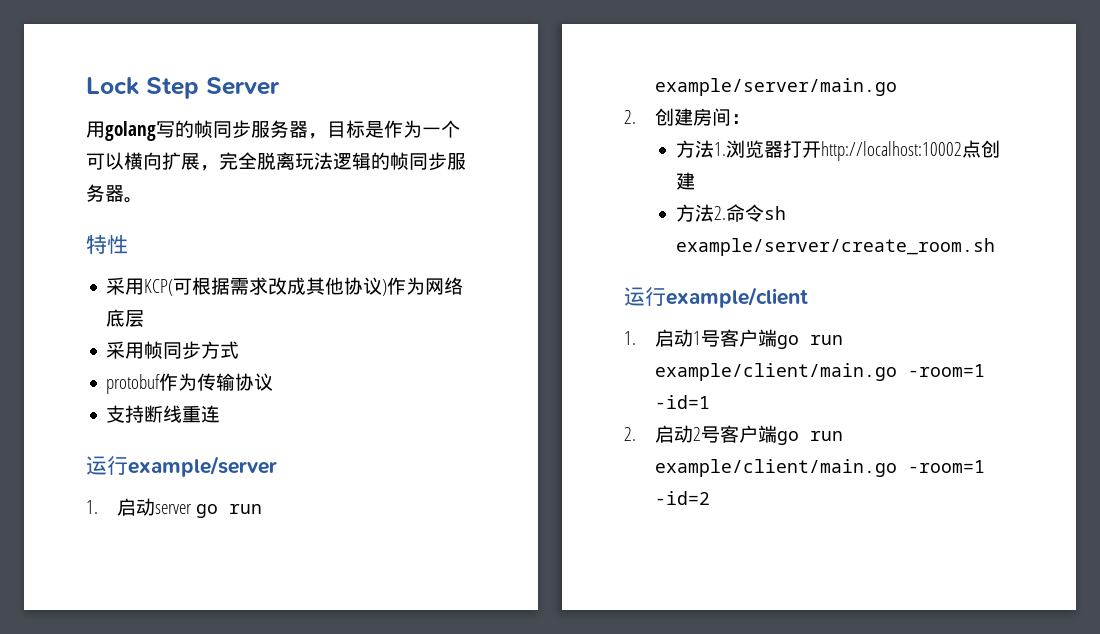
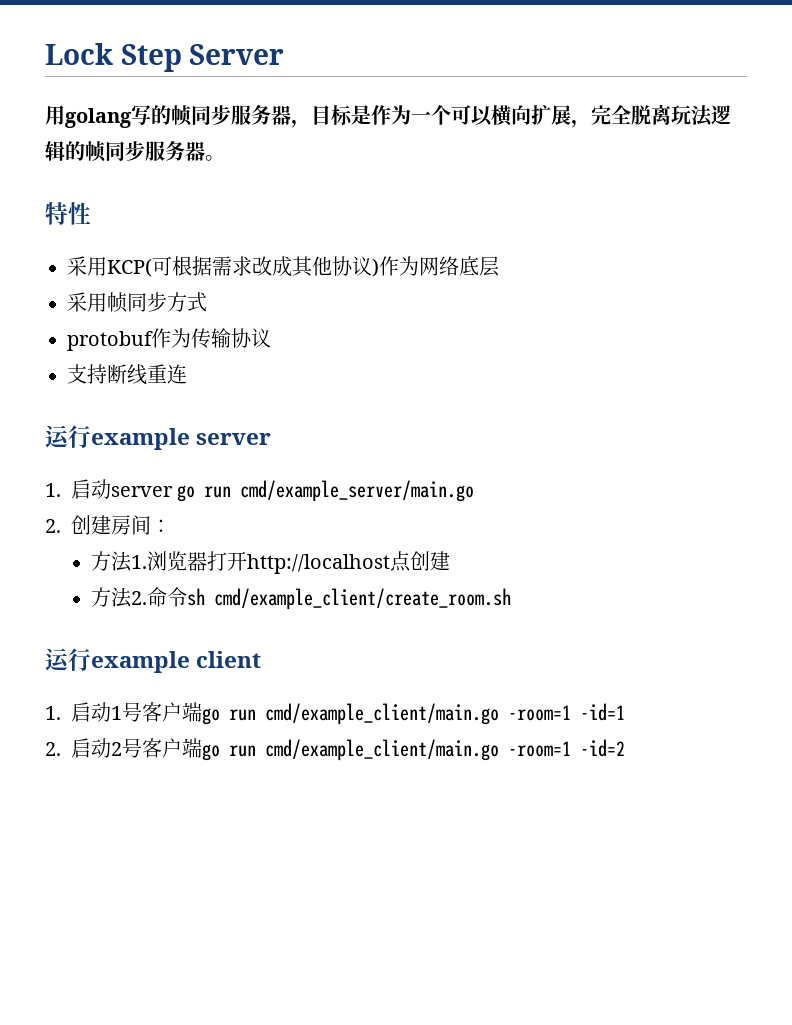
[128,456,277,477] example/server -> [91,428,272,450] example server
[655,78,898,96] example/server/main.go -> [240,480,475,502] cmd/example_server/main.go
[820,141,962,161] http://localhost:10002 -> [246,554,390,574] http://localhost
[675,238,995,256] [624,287,808,308] example/server/create_room.sh // 运行example/client -> [213,588,511,610] [45,648,262,673] cmd/example_client/create_room.sh // 运行example client
[655,363,898,381] example/client/main.go -> [265,703,499,725] cmd/example_client/main.go
[655,459,898,477] example/client/main.go -> [265,739,499,761] cmd/example_client/main.go

